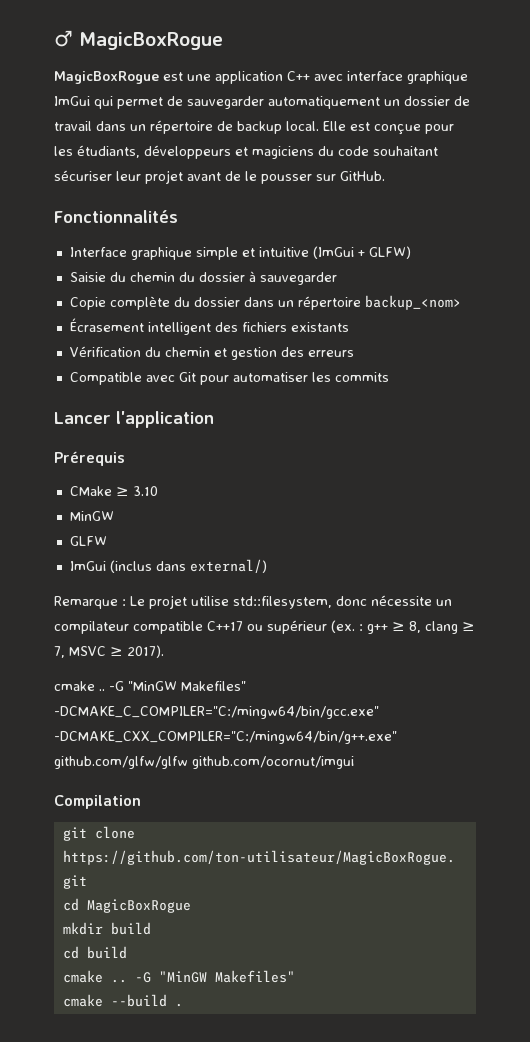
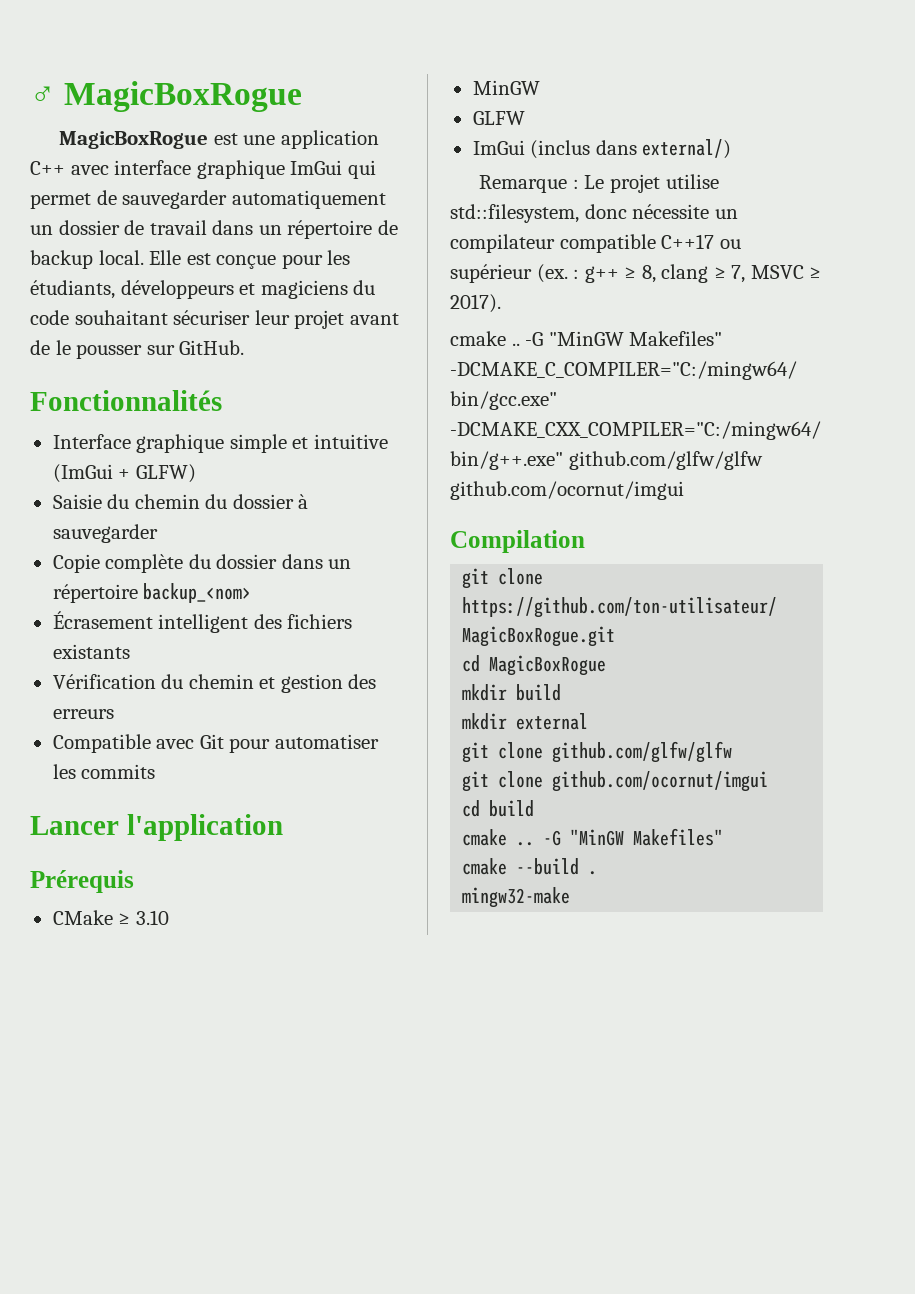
(151, 928) none -> [462,713,589,730] [462,741,733,763] [462,771,769,792] // mkdir external // git clone github.com/glfw/glfw // git clone github.com/ocornut/imgui
(183, 1005) none -> [462,887,571,908] // mingw32-make

